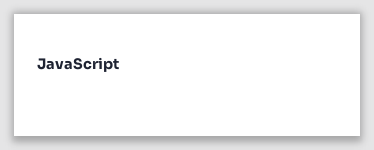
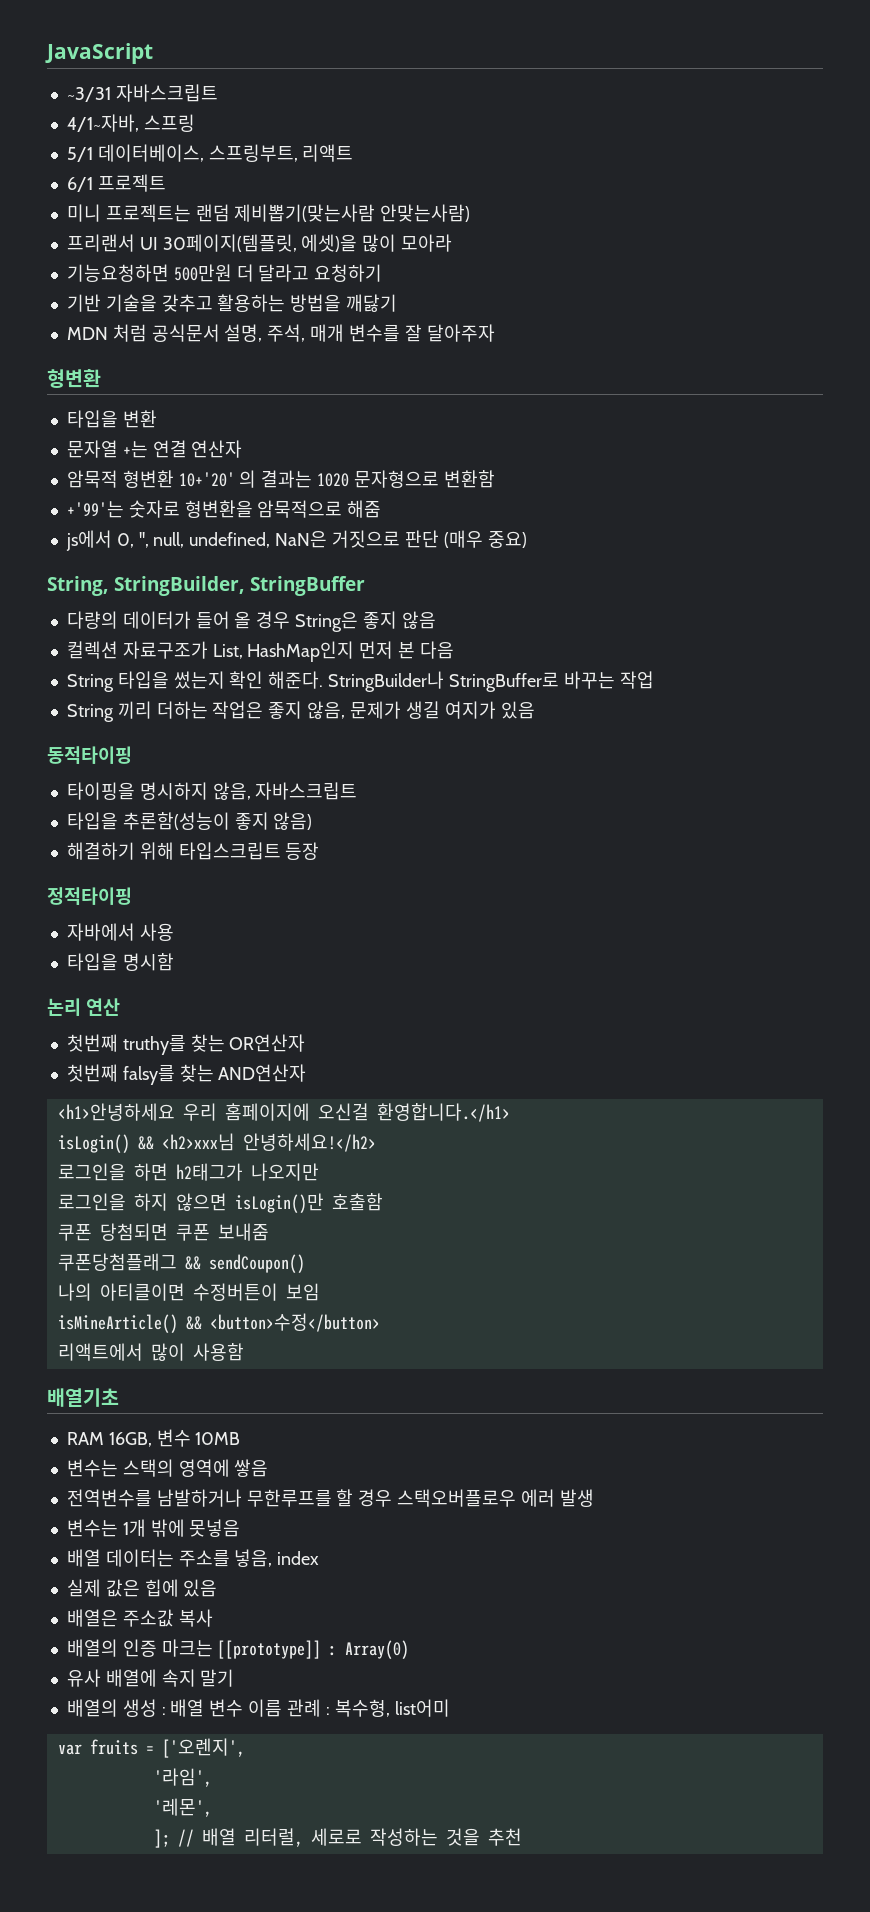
(119, 64) none -> [66,84,218,102] [66,114,195,132] [66,144,354,162] [66,174,166,192] [66,204,471,222] [66,234,453,252] [66,264,383,282] [66,294,398,312] [66,324,495,342] [47,369,101,388] [66,410,157,428] [66,440,243,458] [66,470,495,488] [66,500,382,518] [65,530,527,551] [47,576,365,596] [66,611,436,632] [66,641,454,662] [66,671,654,692] [66,701,535,722] [47,746,132,764] [66,782,358,800] [66,812,313,830] [66,842,320,860] [47,887,132,905] [66,923,174,941] [66,953,174,971] [47,998,120,1016] [66,1034,306,1055] [66,1064,307,1085] [57,1103,510,1122] [57,1133,376,1153] [57,1163,319,1181] [57,1193,383,1213] [57,1223,269,1241] [57,1253,305,1273] [57,1283,320,1301] [57,1313,380,1333] [57,1343,244,1361] [47,1388,119,1407] [66,1429,241,1447] [66,1459,269,1477] [66,1489,594,1507] [66,1519,241,1537] [66,1549,320,1567] [66,1579,218,1597] [66,1609,213,1627] [66,1639,410,1659] [66,1669,235,1687] [66,1699,450,1717] [57,1738,245,1758] [153,1768,212,1787] [153,1798,212,1817] [153,1828,522,1848] // ~3/31 자바스크립트 // 4/1~자바, 스프링 // 5/1 데이터베이스, 스프링부트, 리액트 // 6/1 프로젝트 // 미니 프로젝트는 랜덤 제비뽑기(맞는사람 안맞는사람) // 프리랜서 UI 30페이지(템플릿, 에셋)을 많이 모아라 // 기능요청하면 500만원 더 달라고 요청하기 // 기반 기술을 갖추고 활용하는 방법을 깨닳기 // MDN 처럼 공식문서 설명, 주석, 매개 변수를 잘 달아주자 // 형변환 // 타입을 변환 // 문자열 +는 연결 연산자 // 암묵적 형변환 10+'20' 의 결과는 1020 문자형으로 변환함 // +'99'는 숫자로 형변환을 암묵적으로 해줌 // js에서 0, '', null, undefined, NaN은 거짓으로 판단 (매우 중요) // String, StringBuilder, StringBuffer // 다량의 데이터가 들어 올 경우 String은 좋지 않음 // 컬렉션 자료구조가 List, HashMap인지 먼저 본 다음 // String 타입을 썼는지 확인 해준다. StringBuilder나 StringBuffer로 바꾸는 작업 // String 끼리 더하는 작업은 좋지 않음, 문제가 생길 여지가 있음 // 동적타이핑 // 타이핑을 명시하지 않음, 자바스크립트 // 타입을 추론함(성능이 좋지 않음) // 해결하기 위해 타입스크립트 등장 // 정적타이핑 // 자바에서 사용 // 타입을 명시함 // 논리 연산 // 첫번째 truthy를 찾는 OR연산자 // 첫번째 falsy를 찾는 AND연산자 // <h1>안녕하세요 우리 홈페이지에 오신걸 환영합니다.</h1> // isLogin() && <h2>xxx님 안녕하세요!</h2> // 로그인을 하면 h2태그가 나오지만 // 로그인을 하지 않으면 isLogin()만 호출함 // 쿠폰 당첨되면 쿠폰 보내줌 // 쿠폰당첨플래그 && sendCoupon() // 나의 아티클이면 수정버튼이 보임 // isMineArticle() && <button>수정</button> // 리액트에서 많이 사용함 // 배열기초 // RAM 16GB, 변수 10MB // 변수는 스택의 영역에 쌓음 // 전역변수를 남발하거나 무한루프를 할 경우 스택오버플로우 에러 발생 // 변수는 1개 밖에 못넣음 // 배열 데이터는 주소를 넣음, index // 실제 값은 힙에 있음 // 배열은 주소값 복사 // 배열의 인증 마크는 [[prototype]] : Array(0) // 유사 배열에 속지 말기 // 배열의 생성 : 배열 변수 이름 관례 : 복수형, list어미 // var fruits = ['오렌지', // '라임', // '레몬', // ]; // 배열 리터럴, 세로로 작성하는 것을 추천

